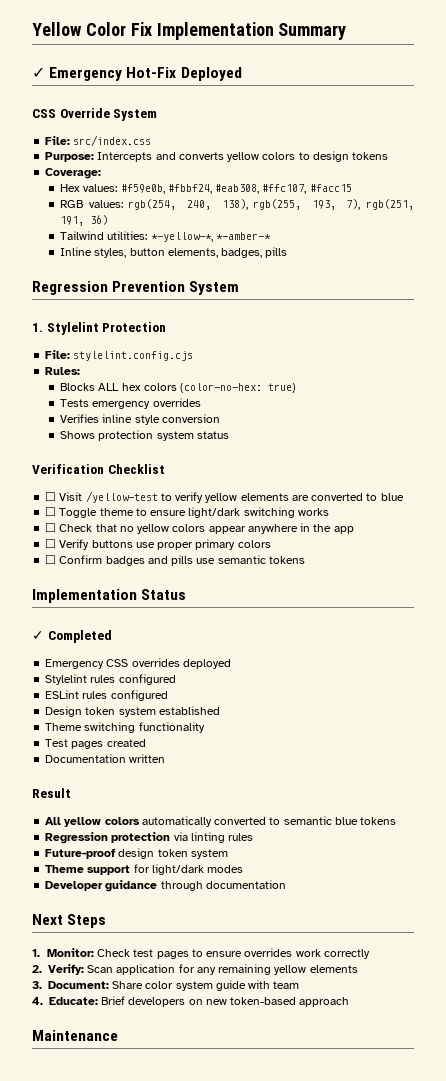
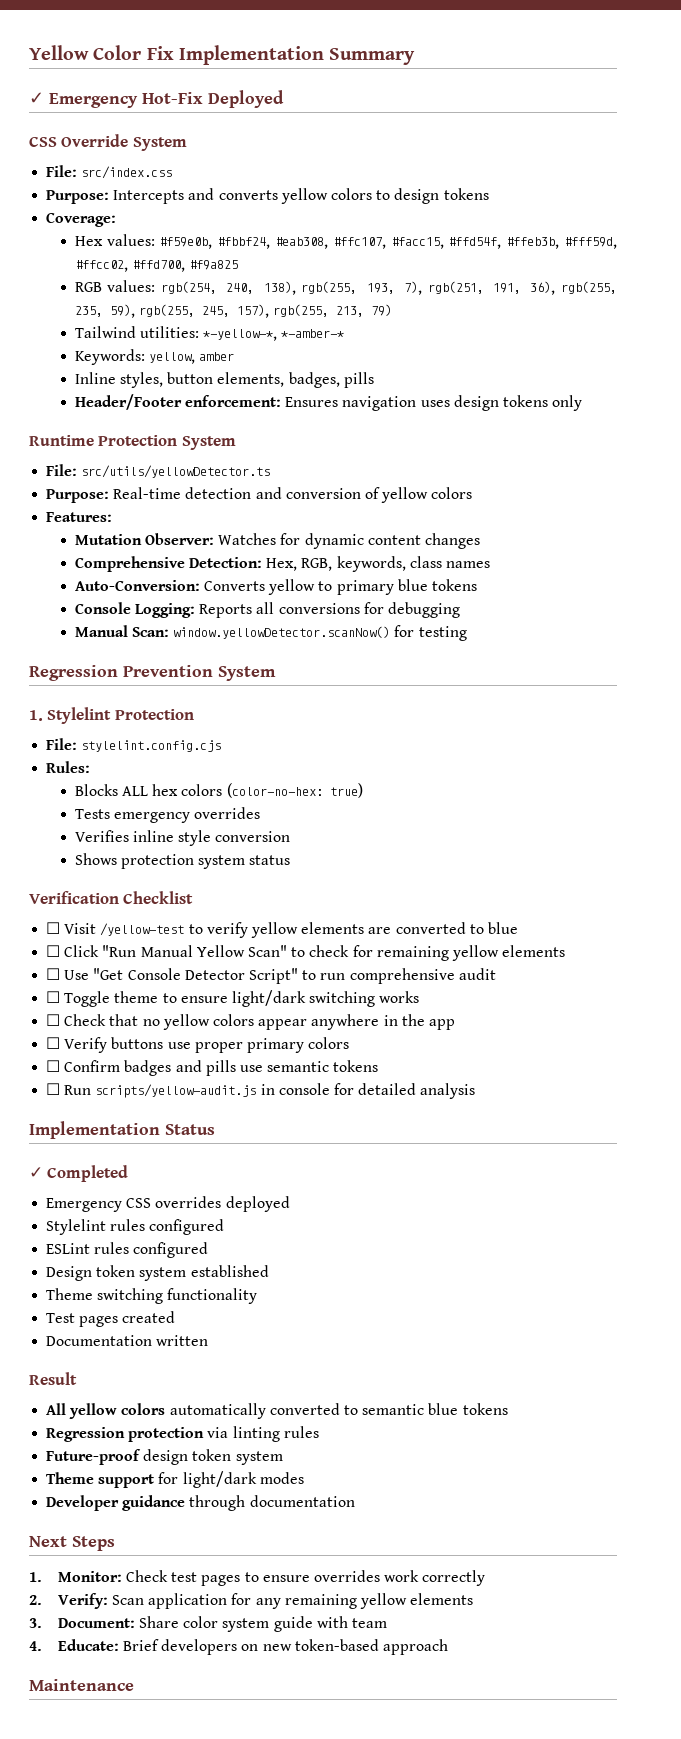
[309,184,352,192] #facc15 -> [390,237,617,249] [74,260,239,272] #facc15, #ffd54f, #ffeb3b, #fff59d, #ffcc02, #ffd700, #f9a825
[90,215,109,225] 36) -> [530,281,617,295] [74,304,393,318] 36), rgb(255, 235, 59), rgb(255, 245, 157), rgb(255, 213, 79)
(271, 236) none -> [74,349,235,365] // Keywords: yellow, amber
(288, 252) none -> [74,394,583,411] [29,435,236,450] [46,464,271,478] [46,487,473,503] [46,512,113,522] [74,533,481,549] [74,556,491,572] [74,579,478,595] [74,602,461,618] [74,625,467,641] // Header/Footer enforcement: Ensures navigation uses design tokens only // Runtime Protection System // File: src/utils/yellowDetector.ts // Purpose: Real-time detection and conversion of yellow colors // Features: // Mutation Observer: Watches for dynamic content changes // Comprehensive Detection: Hex, RGB, keywords, class names // Auto-Conversion: Converts yellow to primary blue tokens // Console Logging: Reports all conversions for debugging // Manual Scan: window.yellowDetector.scanNow() for testing
(404, 497) none -> [46,945,566,961] [46,968,496,984] // ☐ Click "Run Manual Yellow Scan" to check for remaining yellow elements // ☐ Use "Get Console Detector Script" to run comprehensive audit
(305, 560) none -> [46,1083,476,1099] // ☐ Run scripts/yellow-audit.js in console for detailed analysis

